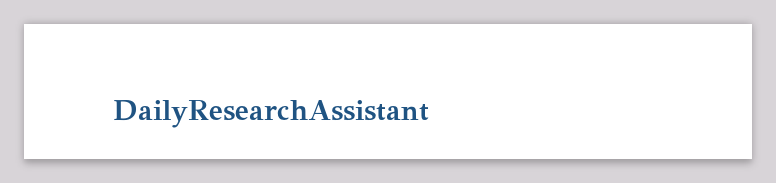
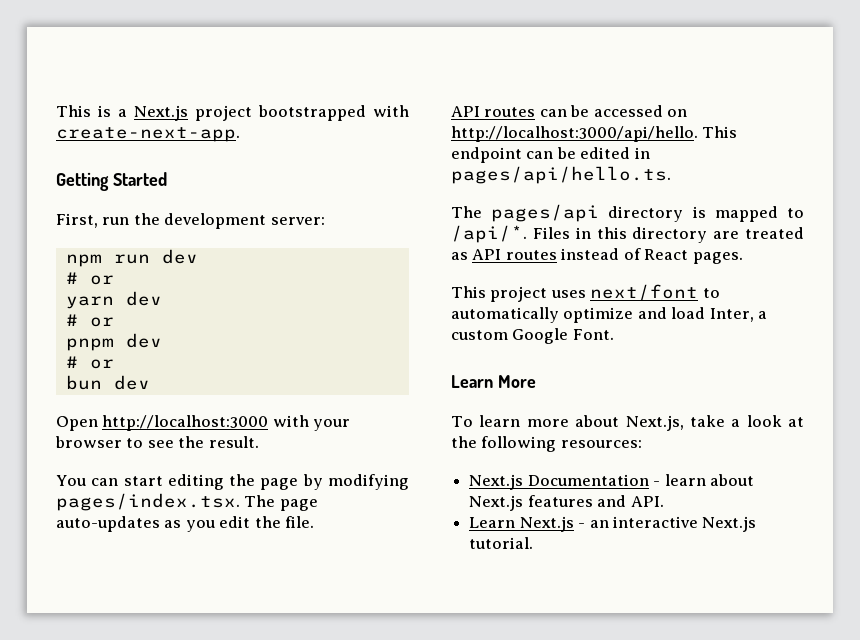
[113,100,429,128] DailyResearchAssistant -> [56,105,409,121] [56,127,240,142] [56,172,167,191] [56,213,325,229] [65,249,198,267] [65,272,114,285] [65,291,162,309] [65,314,114,327] [65,333,162,351] [65,356,114,369] [65,375,150,390] [56,415,351,431] [55,436,259,448] [56,474,409,490] [56,493,318,511] [56,516,315,532] [451,105,688,117] [451,126,738,142] [451,147,650,163] [451,166,671,184] [451,204,804,222] [451,225,804,243] [451,248,743,264] [451,284,720,302] [451,307,768,323] [451,328,614,344] [451,375,536,388] [451,415,804,431] [451,436,642,452] [469,474,754,490] [469,495,664,511] [469,516,757,532] [469,537,534,549] This is a Next.js project bootstrapped with create-next-app. // Getting Started // First, run the development server: // npm run dev // # or // yarn dev // # or // pnpm dev // # or // bun dev // Open http://localhost:3000 with your browser to see the result. // You can start editing the page by modifying pages/index.tsx. The page auto-updates as you edit the file. // API routes can be accessed on http://localhost:3000/api/hello. This endpoint can be edited in pages/api/hello.ts. // The pages/api directory is mapped to /api/*. Files in this directory are treated as API routes instead of React pages. // This project uses next/font to automatically optimize and load Inter, a custom Google Font. // Learn More // To learn more about Next.js, take a look at the following resources: // Next.js Documentation - learn about Next.js features and API. // Learn Next.js - an interactive Next.js tutorial.

